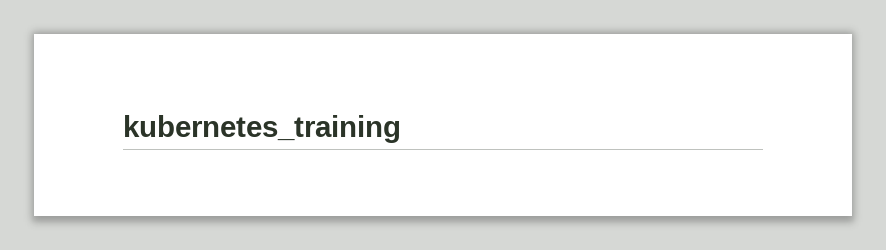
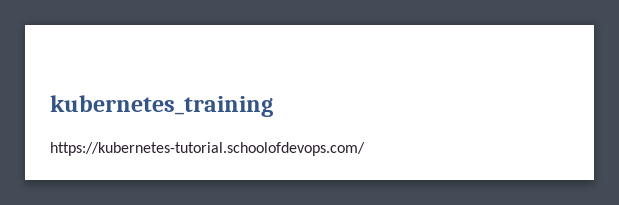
(401, 129) none -> [50,142,365,156] // https://kubernetes-tutorial.schoolofdevops.com/

